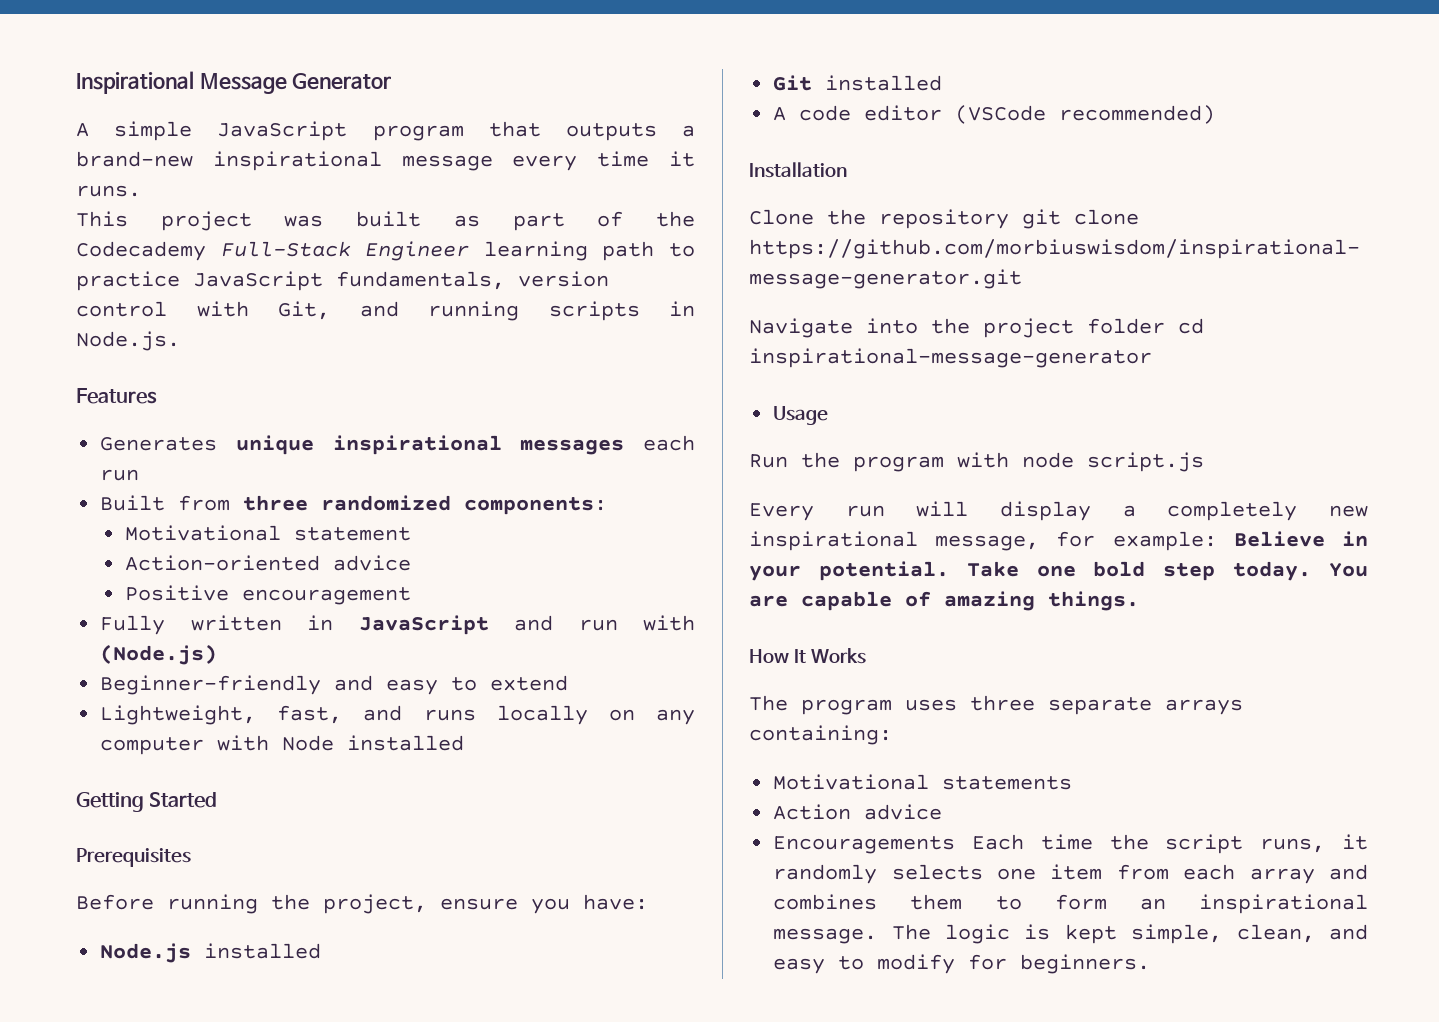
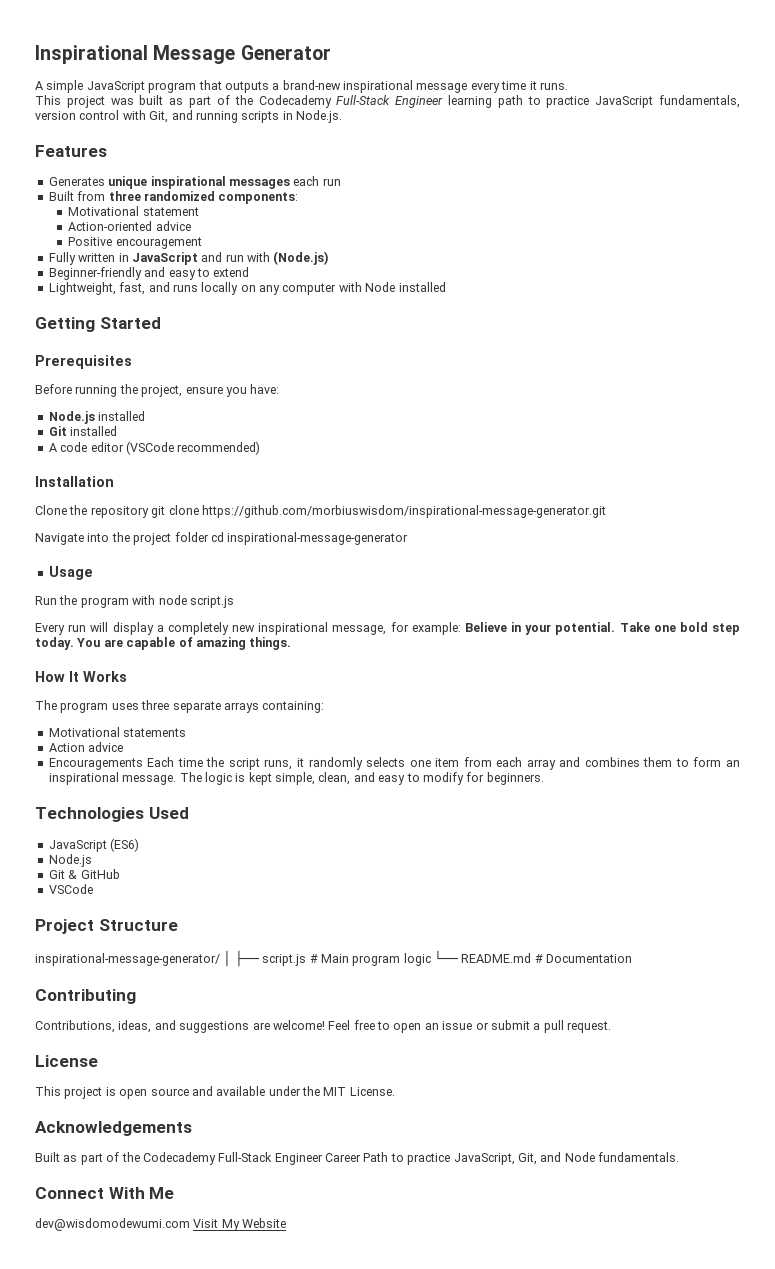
(1151, 964) none -> [35,807,189,822] [48,838,140,852] [48,854,92,867] [48,869,120,879] [48,884,93,894] [35,919,178,934] [35,950,633,967] [35,989,136,1004] [35,1020,611,1033] [35,1055,98,1067] [35,1086,395,1099] [35,1121,192,1136] [35,1152,679,1165] [35,1187,175,1199] [35,1218,287,1231] // Technologies Used // JavaScript (ES6) // Node.js // Git & GitHub // VSCode // Project Structure // inspirational-message-generator/ │ ├── script.js # Main program logic └── README.md # Documentation // Contributing // Contributions, ideas, and suggestions are welcome! Feel free to open an issue or submit a pull request. // License // This project is open source and available under the MIT License. // Acknowledgements // Built as part of the Codecademy Full-Stack Engineer Career Path to practice JavaScript, Git, and Node fundamentals. // Connect With Me // dev@wisdomodewumi.com Visit My Website

